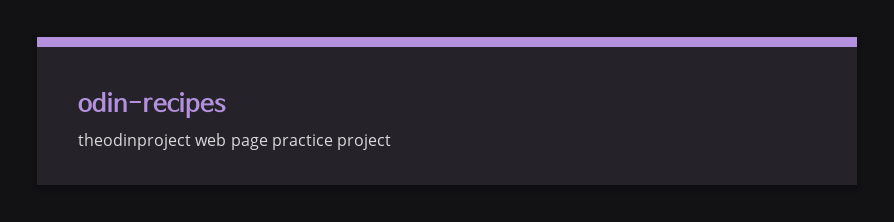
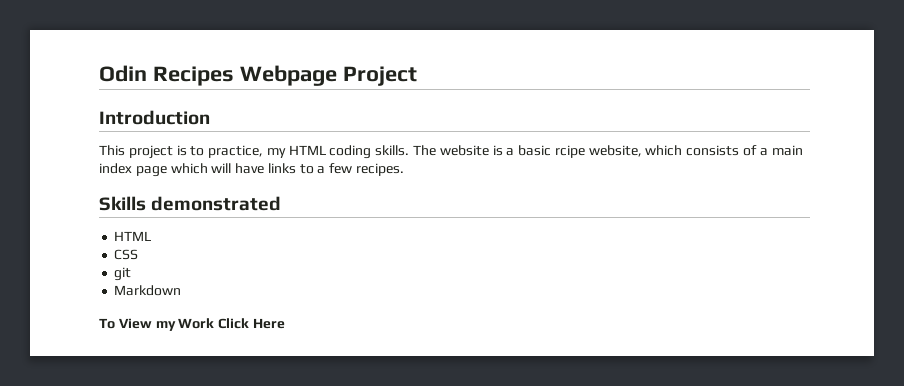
[78,92,226,118] [78,133,392,150] odin-recipes // theodinproject web page practice project -> [99,65,417,86] [99,110,210,125] [99,145,803,159] [99,163,405,177] [99,196,282,211] [114,231,152,241] [114,249,139,260] [114,267,132,281] [114,285,182,296] [99,318,285,331] Odin Recipes Webpage Project // Introduction // This project is to practice, my HTML coding skills. The website is a basic rcipe website, which consists of a main index page which will have links to a few recipes. // Skills demonstrated // HTML // CSS // git // Markdown // To View my Work Click Here

